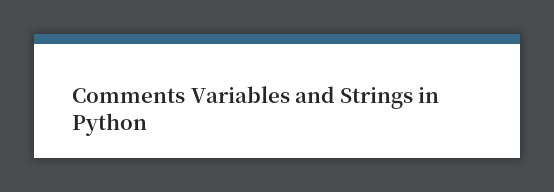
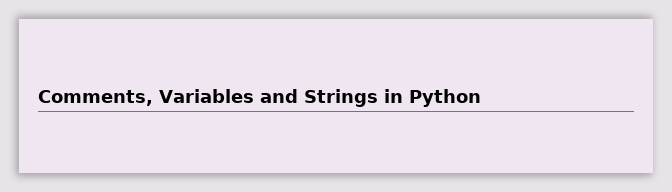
[72,88,185,103] Comments -> [38,90,153,106] Comments,

